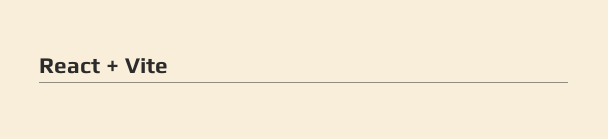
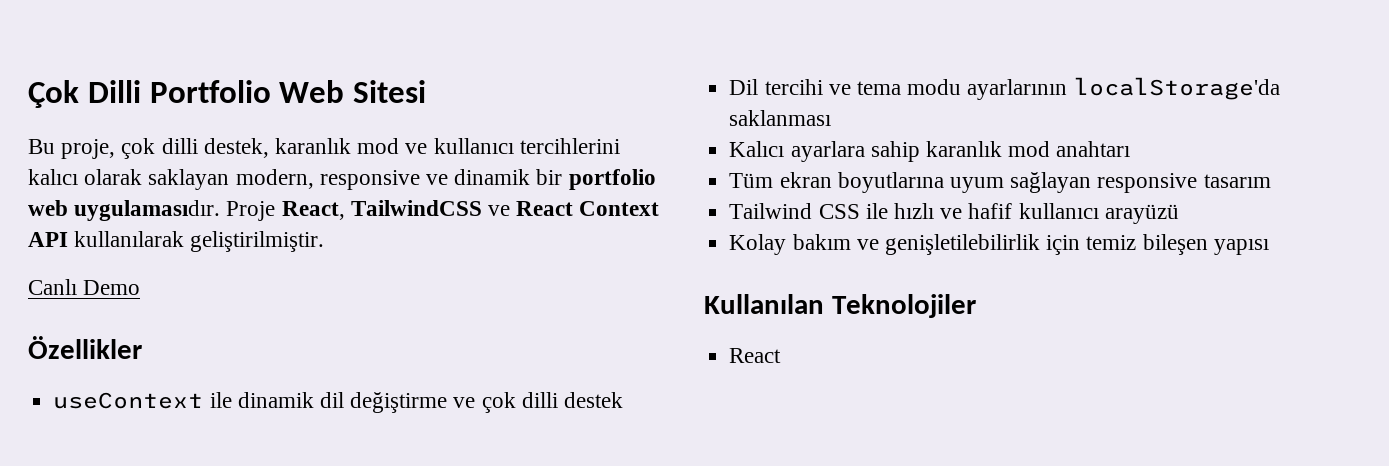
[39,58,169,74] React + Vite -> [28,80,427,108] [28,138,620,159] [28,169,656,190] [28,200,660,221] [28,231,325,252] [28,279,141,295] [28,336,142,359] [53,392,623,413] [729,77,1280,100] [729,110,832,126] [729,141,1131,162] [729,172,1271,193] [729,203,1179,224] [729,234,1269,255] [704,294,976,318] [729,348,782,363] Çok Dilli Portfolio Web Sitesi // Bu proje, çok dilli destek, karanlık mod ve kullanıcı tercihlerini kalıcı olarak saklayan modern, responsive ve dinamik bir portfolio web uygulamasıdır. Proje React, TailwindCSS ve React Context API kullanılarak geliştirilmiştir. // Canlı Demo // Özellikler // useContext ile dinamik dil değiştirme ve çok dilli destek // Dil tercihi ve tema modu ayarlarının localStorage'da saklanması // Kalıcı ayarlara sahip karanlık mod anahtarı // Tüm ekran boyutlarına uyum sağlayan responsive tasarım // Tailwind CSS ile hızlı ve hafif kullanıcı arayüzü // Kolay bakım ve genişletilebilirlik için temiz bileşen yapısı // Kullanılan Teknolojiler // React

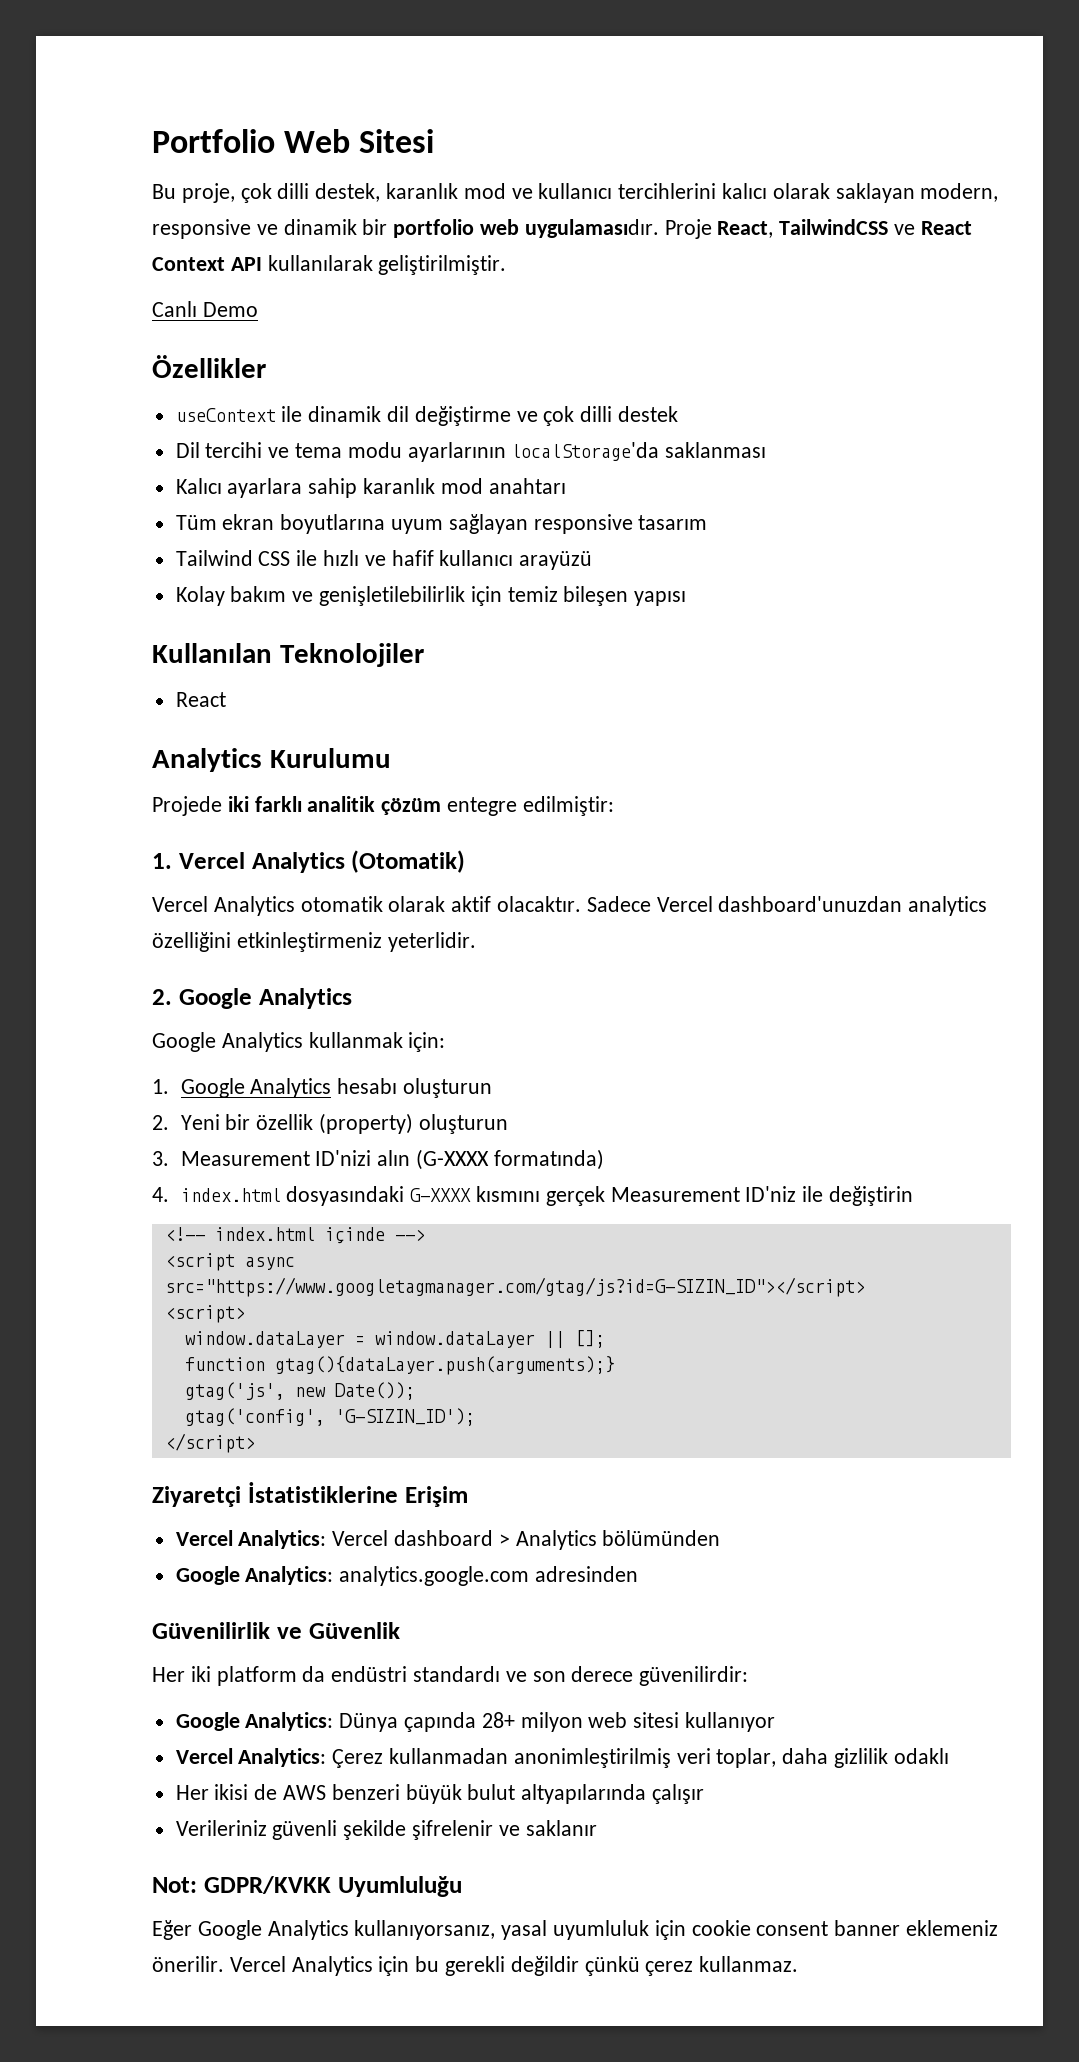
[28,80,141,108] Çok Dilli -> (152, 141) none
(782, 355) none -> [152,748,391,772] [152,796,614,816] [152,850,466,873] [152,896,988,916] [152,932,476,952] [152,988,352,1009] [152,1032,446,1052] [152,1078,493,1098] [152,1113,508,1134] [152,1149,604,1170] [152,1186,914,1206] [164,1227,425,1244] [164,1253,295,1271] [164,1277,865,1297] [164,1305,245,1323] [184,1330,605,1348] [184,1356,615,1375] [184,1382,415,1400] [184,1408,475,1426] [164,1433,255,1453] [152,1482,468,1507] [175,1530,721,1550] [175,1566,639,1586] [152,1622,400,1639] [152,1666,749,1686] [175,1712,776,1732] [175,1748,949,1768] [175,1784,705,1804] [175,1820,597,1840] [152,1876,462,1897] [152,1920,999,1940] [152,1956,799,1976] // Analytics Kurulumu // Projede iki farklı analitik çözüm entegre edilmiştir: // 1. Vercel Analytics (Otomatik) // Vercel Analytics otomatik olarak aktif olacaktır. Sadece Vercel dashboard'unuzdan analytics özelliğini etkinleştirmeniz yeterlidir. // 2. Google Analytics // Google Analytics kullanmak için: // 1. Google Analytics hesabı oluşturun // 2. Yeni bir özellik (property) oluşturun // 3. Measurement ID'nizi alın (G-XXXX formatında) // 4. index.html dosyasındaki G-XXXX kısmını gerçek Measurement ID'niz ile değiştirin // <!-- index.html içinde --> // <script async src="https://www.googletagmanager.com/gtag/js?id=G-SIZIN_ID"></script> // <script> // window.dataLayer = window.dataLayer || []; // function gtag(){dataLayer.push(arguments);} // gtag('js', new Date()); // gtag('config', 'G-SIZIN_ID'); // </script> // Ziyaretçi İstatistiklerine Erişim // Vercel Analytics: Vercel dashboard > Analytics bölümünden // Google Analytics: analytics.google.com adresinden // Güvenilirlik ve Güvenlik // Her iki platform da endüstri standardı ve son derece güvenilirdir: // Google Analytics: Dünya çapında 28+ milyon web sitesi kullanıyor // Vercel Analytics: Çerez kullanmadan anonimleştirilmiş veri toplar, daha gizlilik odaklı // Her ikisi de AWS benzeri büyük bulut altyapılarında çalışır // Verileriniz güvenli şekilde şifrelenir ve saklanır // Not: GDPR/KVKK Uyumluluğu // Eğer Google Analytics kullanıyorsanız, yasal uyumluluk için cookie consent banner eklemeniz önerilir. Vercel Analytics için bu gerekli değildir çünkü çerez kullanmaz.

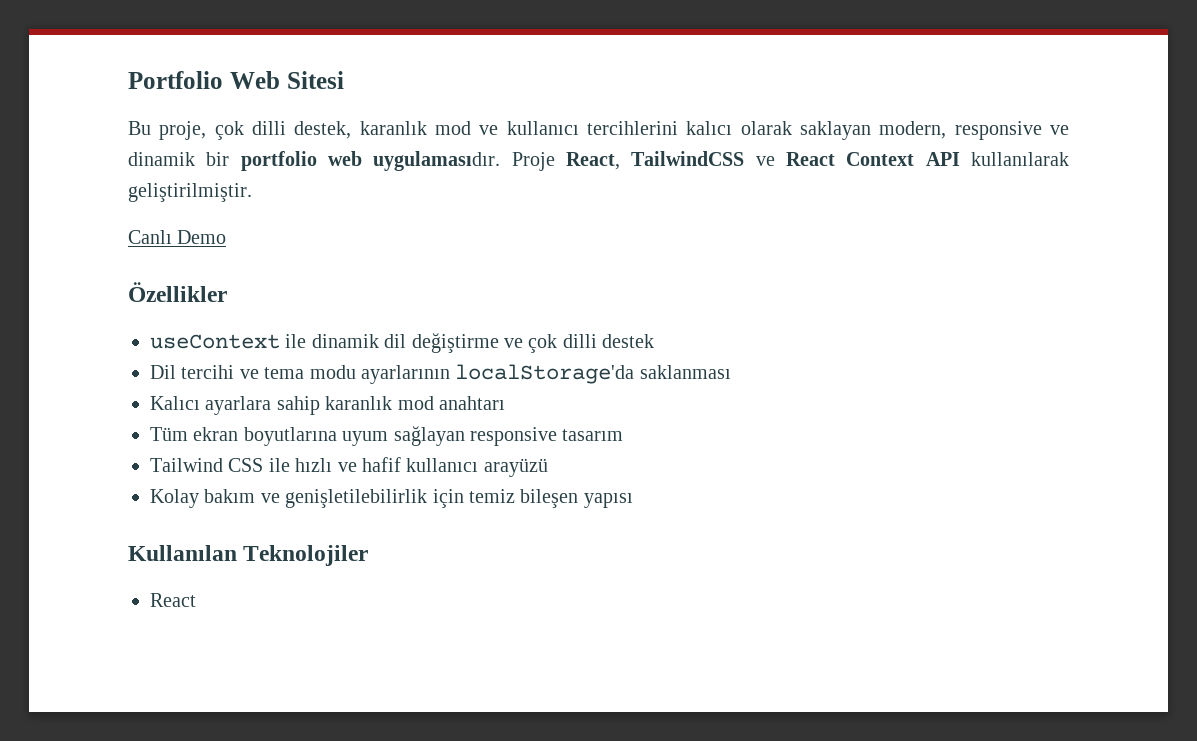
[152,748,391,772] [152,796,614,816] [152,850,466,873] [152,896,988,916] [152,932,476,952] [152,988,352,1009] [152,1032,446,1052] [152,1078,493,1098] [152,1113,508,1134] [152,1149,604,1170] [152,1186,914,1206] [164,1227,425,1244] [164,1253,295,1271] [164,1277,865,1297] [164,1305,245,1323] [184,1330,605,1348] [184,1356,615,1375] [184,1382,415,1400] [184,1408,475,1426] [164,1433,255,1453] [152,1482,468,1507] [175,1530,721,1550] [175,1566,639,1586] [152,1622,400,1639] [152,1666,749,1686] [175,1712,776,1732] [175,1748,949,1768] [175,1784,705,1804] [175,1820,597,1840] [152,1876,462,1897] [152,1920,999,1940] [152,1956,799,1976] // Analytics Kurulumu // Projede iki farklı analitik çözüm entegre edilmiştir: // 1. Vercel Analytics (Otomatik) // Vercel Analytics otomatik olarak aktif olacaktır. Sadece Vercel dashboard'unuzdan analytics özelliğini etkinleştirmeniz yeterlidir. // 2. Google Analytics // Google Analytics kullanmak için: // 1. Google Analytics hesabı oluşturun // 2. Yeni bir özellik (property) oluşturun // 3. Measurement ID'nizi alın (G-XXXX formatında) // 4. index.html dosyasındaki G-XXXX kısmını gerçek Measurement ID'niz ile değiştirin // <!-- index.html içinde --> // <script async src="https://www.googletagmanager.com/gtag/js?id=G-SIZIN_ID"></script> // <script> // window.dataLayer = window.dataLayer || []; // function gtag(){dataLayer.push(arguments);} // gtag('js', new Date()); // gtag('config', 'G-SIZIN_ID'); // </script> // Ziyaretçi İstatistiklerine Erişim // Vercel Analytics: Vercel dashboard > Analytics bölümünden // Google Analytics: analytics.google.com adresinden // Güvenilirlik ve Güvenlik // Her iki platform da endüstri standardı ve son derece güvenilirdir: // Google Analytics: Dünya çapında 28+ milyon web sitesi kullanıyor // Vercel Analytics: Çerez kullanmadan anonimleştirilmiş veri toplar, daha gizlilik odaklı // Her ikisi de AWS benzeri büyük bulut altyapılarında çalışır // Verileriniz güvenli şekilde şifrelenir ve saklanır // Not: GDPR/KVKK Uyumluluğu // Eğer Google Analytics kullanıyorsanız, yasal uyumluluk için cookie consent banner eklemeniz önerilir. Vercel Analytics için bu gerekli değildir çünkü çerez kullanmaz. -> (196, 600) none

